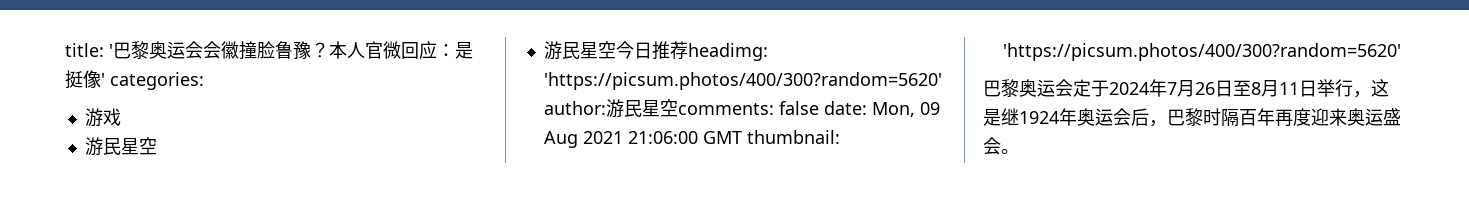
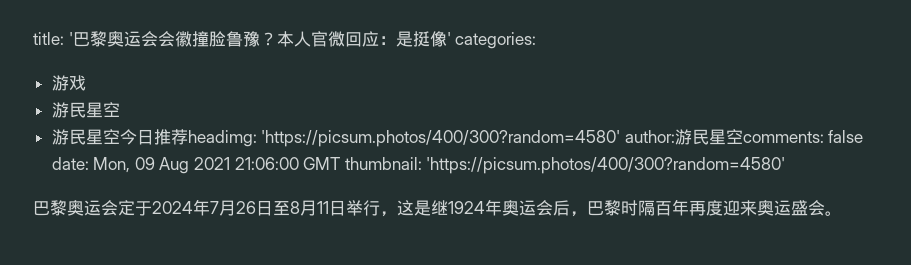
[543,72,942,90] 'https://picsum.photos/400/300?random=5620' -> [261,130,621,147] 'https://picsum.photos/400/300?random=4580'
[1002,43,1401,61] 'https://picsum.photos/400/300?random=5620' -> [426,157,786,174] 'https://picsum.photos/400/300?random=4580'

